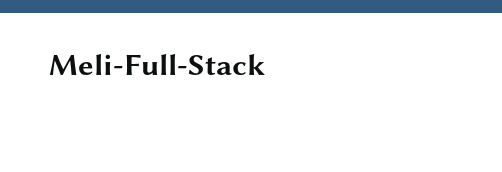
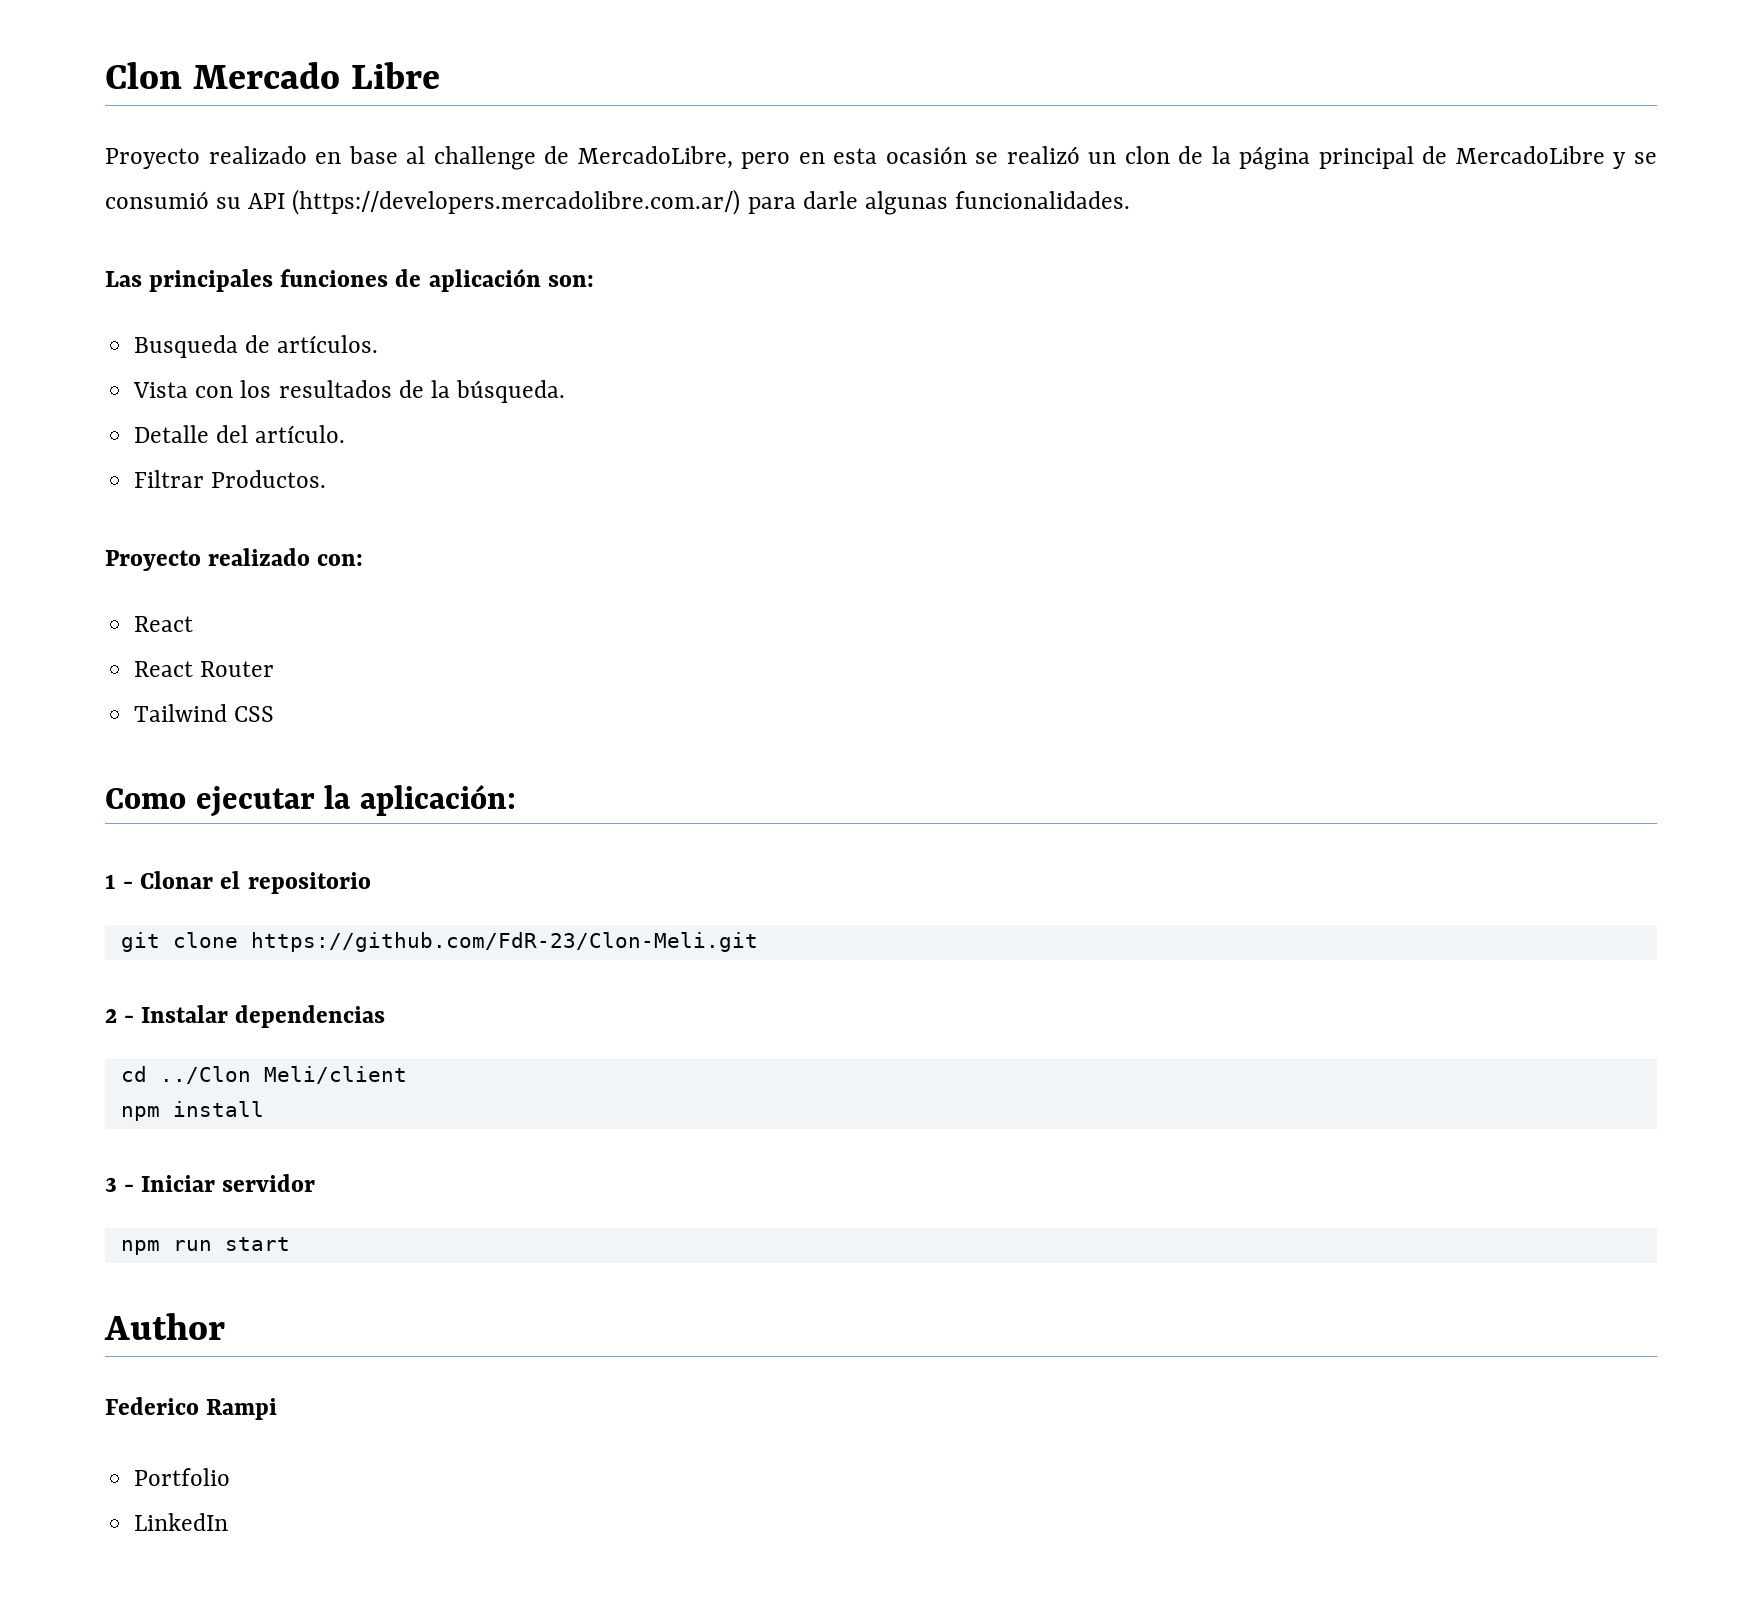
[49,54,265,75] Meli-Full-Stack -> [105,62,441,89] [105,146,1657,170] [105,189,1131,215] [105,268,594,292] [134,335,379,358] [133,380,566,403] [134,425,346,443] [134,470,327,488] [105,548,364,571] [134,616,194,632] [134,661,275,677] [134,704,275,722] [105,784,516,817] [105,871,371,894] [120,932,758,952] [105,1005,386,1028] [120,1066,407,1084] [120,1101,264,1121] [105,1174,316,1192] [120,1237,290,1255] [104,1313,225,1340] [105,1397,278,1420] [134,1468,231,1486] [134,1513,229,1531] Clon Mercado Libre // Proyecto realizado en base al challenge de MercadoLibre, pero en esta ocasión se realizó un clon de la página principal de MercadoLibre y se consumió su API (https://developers.mercadolibre.com.ar/) para darle algunas funcionalidades. // Las principales funciones de aplicación son: // Busqueda de artículos. // Vista con los resultados de la búsqueda. // Detalle del artículo. // Filtrar Productos. // Proyecto realizado con: // React // React Router // Tailwind CSS // Como ejecutar la aplicación: // 1 - Clonar el repositorio // git clone https://github.com/FdR-23/Clon-Meli.git // 2 - Instalar dependencias // cd ../Clon Meli/client // npm install // 3 - Iniciar servidor // npm run start // Author // Federico Rampi // Portfolio // LinkedIn

